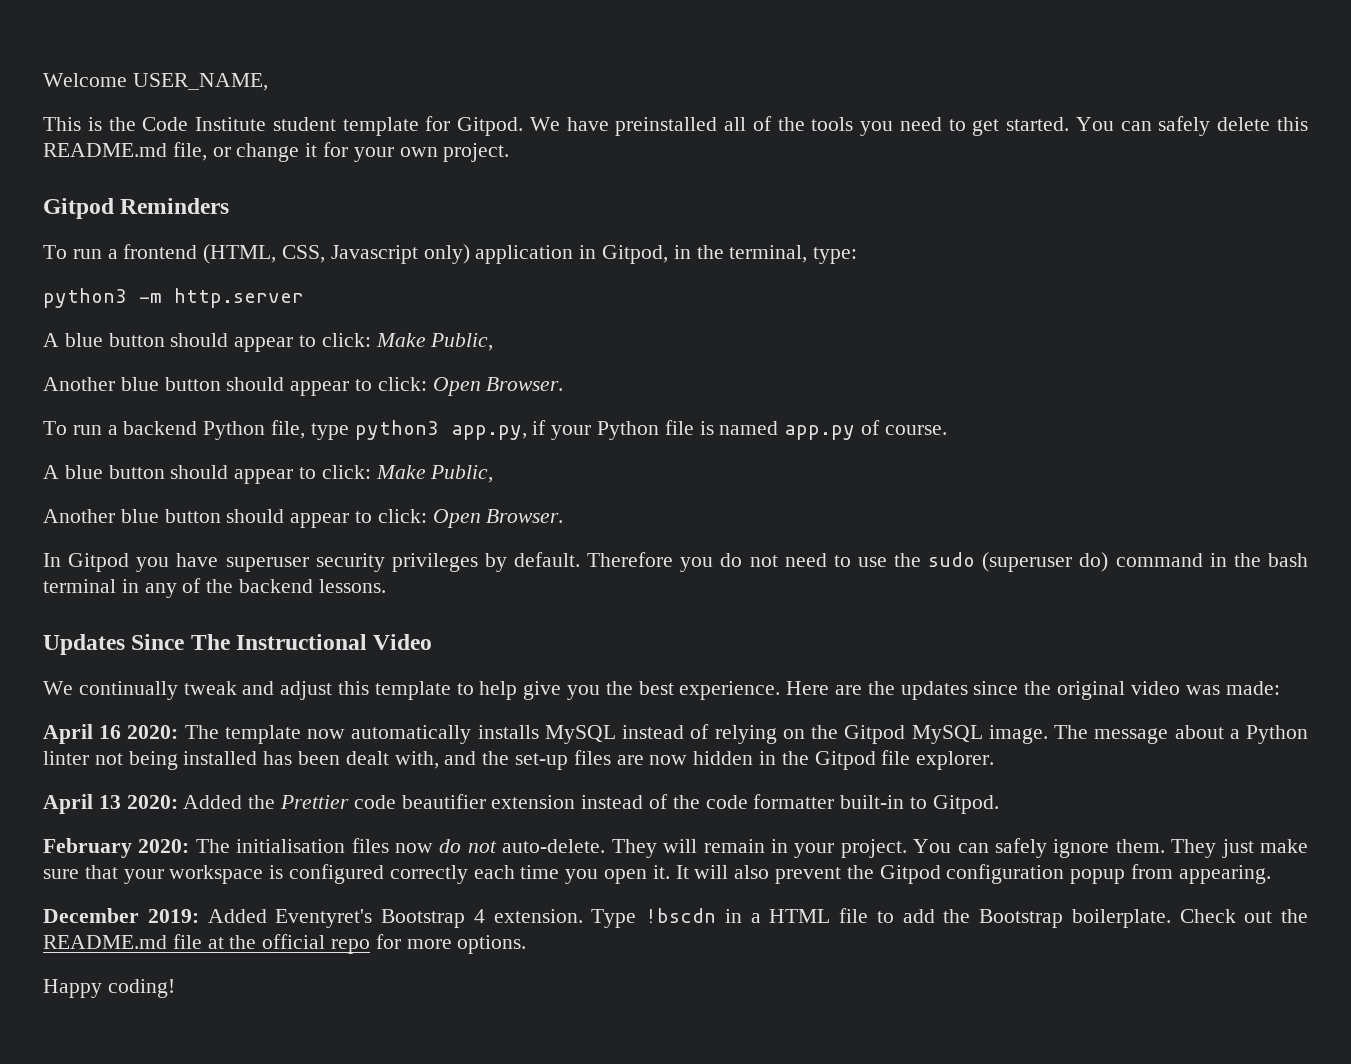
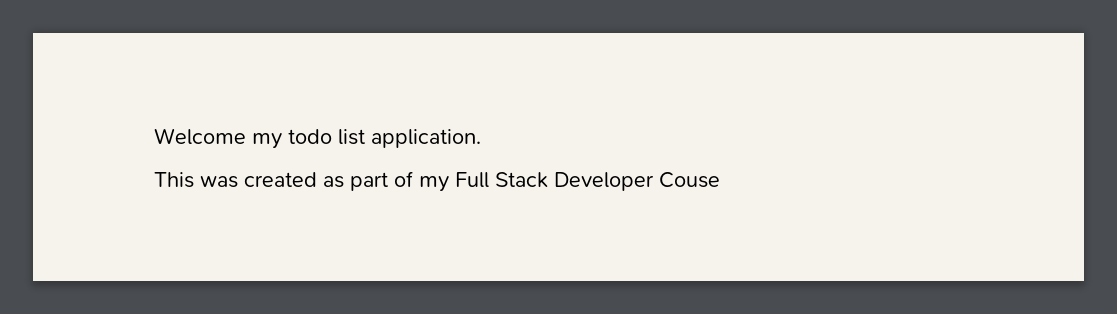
[132,73,268,91] [43,116,1308,136] [43,142,510,162] [43,198,230,219] [43,244,858,264] [43,288,304,308] [43,333,494,352] [43,377,564,396] [43,420,947,440] [43,465,494,484] [43,509,564,528] [43,552,1309,572] [43,578,386,598] [43,634,433,655] [43,681,1280,700] [43,724,1308,744] [43,750,995,770] [43,794,999,814] [43,838,1309,858] [43,864,1271,884] [43,908,1308,928] [43,934,527,954] [43,979,175,998] USER_NAME, // This is the Code Institute student template for Gitpod. We have preinstalled all of the tools you need to get started. You can safely delete this README.md file, or change it for your own project. // Gitpod Reminders // To run a frontend (HTML, CSS, Javascript only) application in Gitpod, in the terminal, type: // python3 -m http.server // A blue button should appear to click: Make Public, // Another blue button should appear to click: Open Browser. // To run a backend Python file, type python3 app.py, if your Python file is named app.py of course. // A blue button should appear to click: Make Public, // Another blue button should appear to click: Open Browser. // In Gitpod you have superuser security privileges by default. Therefore you do not need to use the sudo (superuser do) command in the bash terminal in any of the backend lessons. // Updates Since The Instructional Video // We continually tweak and adjust this template to help give you the best experience. Here are the updates since the original video was made: // April 16 2020: The template now automatically installs MySQL instead of relying on the Gitpod MySQL image. The message about a Python linter not being installed has been dealt with, and the set-up files are now hidden in the Gitpod file explorer. // April 13 2020: Added the Prettier code beautifier extension instead of the code formatter built-in to Gitpod. // February 2020: The initialisation files now do not auto-delete. They will remain in your project. You can safely ignore them. They just make sure that your workspace is configured correctly each time you open it. It will also prevent the Gitpod configuration popup from appearing. // December 2019: Added Eventyret's Bootstrap 4 extension. Type !bscdn in a HTML file to add the Bootstrap boilerplate. Check out the README.md file at the official repo for more options. // Happy coding! -> [252,129,481,149] [154,171,720,192] my todo list application. // This was created as part of my Full Stack Developer Couse

